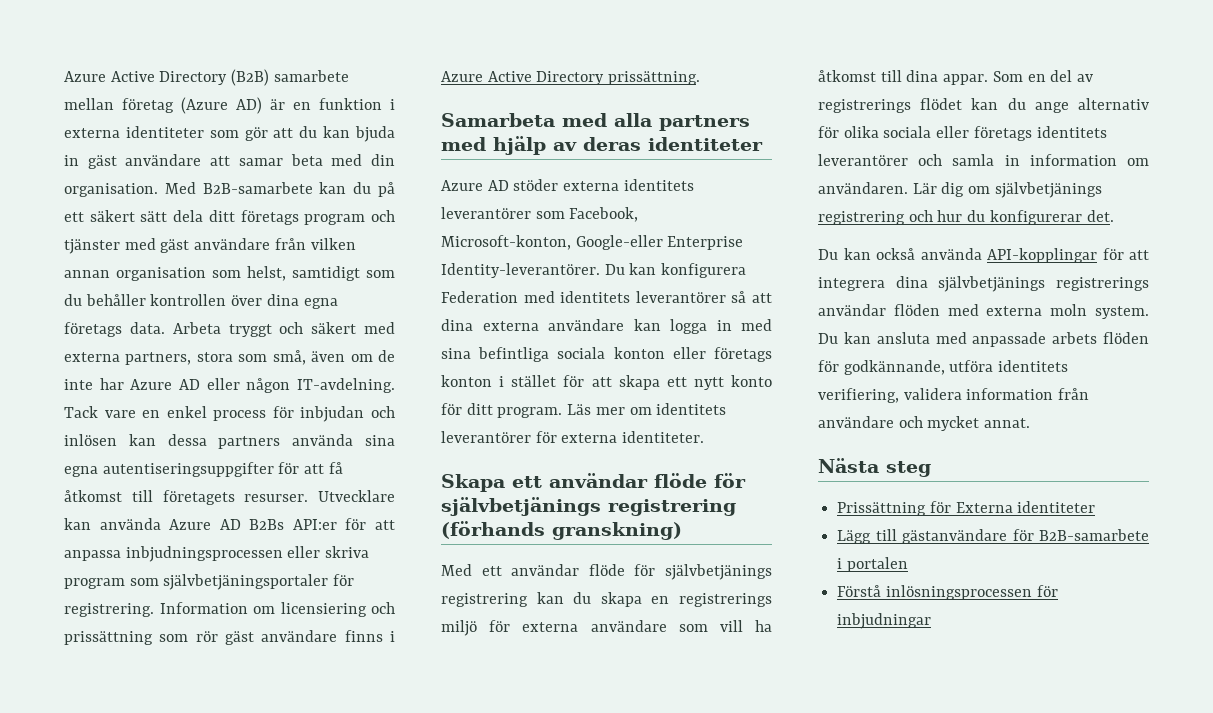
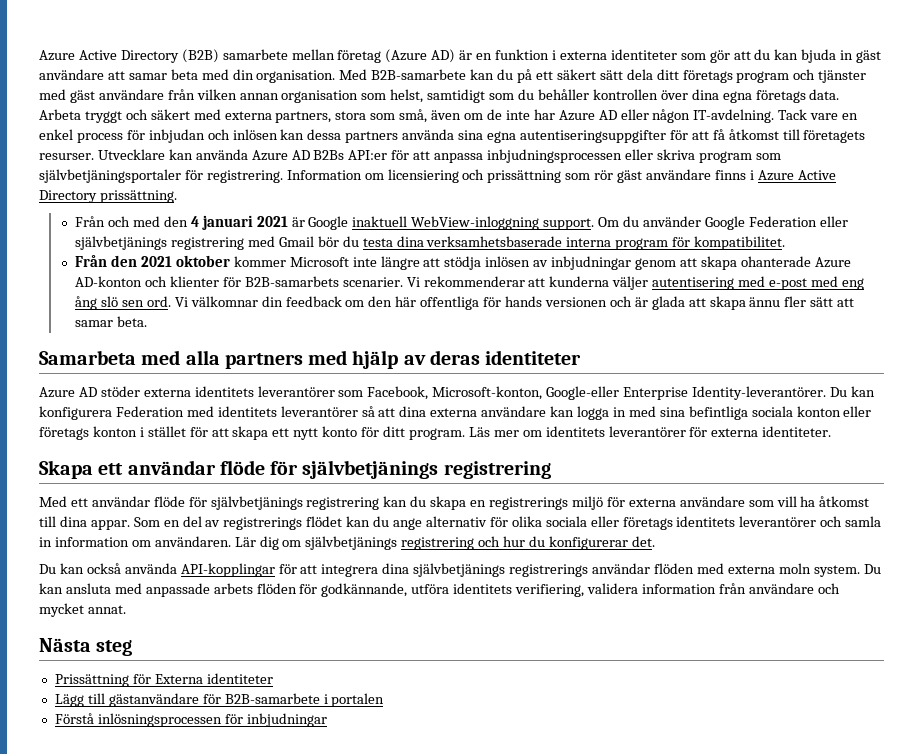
(701, 78) none -> [75,215,848,230] [75,236,786,250] [75,255,851,270] [75,276,864,290] [75,296,855,310] [75,316,148,327] // Från och med den 4 januari 2021 är Google inaktuell WebView-inloggning support. Om du använder Google Federation eller självbetjänings registrering med Gmail bör du testa dina verksamhetsbaserade interna program för kompatibilitet. // Från den 2021 oktober kommer Microsoft inte längre att stödja inlösen av inbjudningar genom att skapa ohanterade Azure AD-konton och klienter för B2B-samarbets scenarier. Vi rekommenderar att kunderna väljer autentisering med e-post med eng ång slö sen ord. Vi välkomnar din feedback om den här offentliga för hands versionen och är glada att skapa ännu fler sätt att samar beta.
[441,521,682,540] (förhands granskning) -> (551, 470) none

